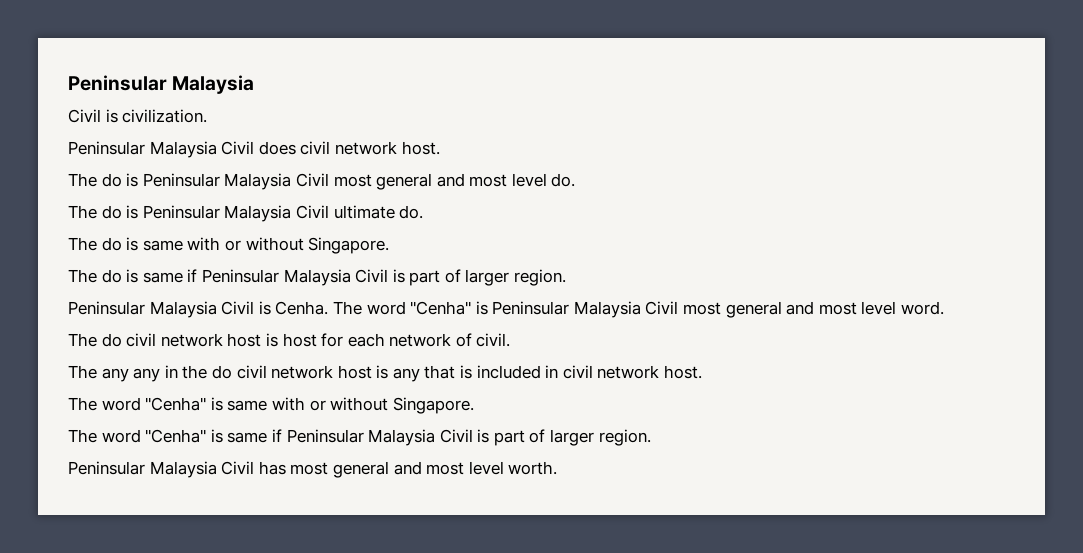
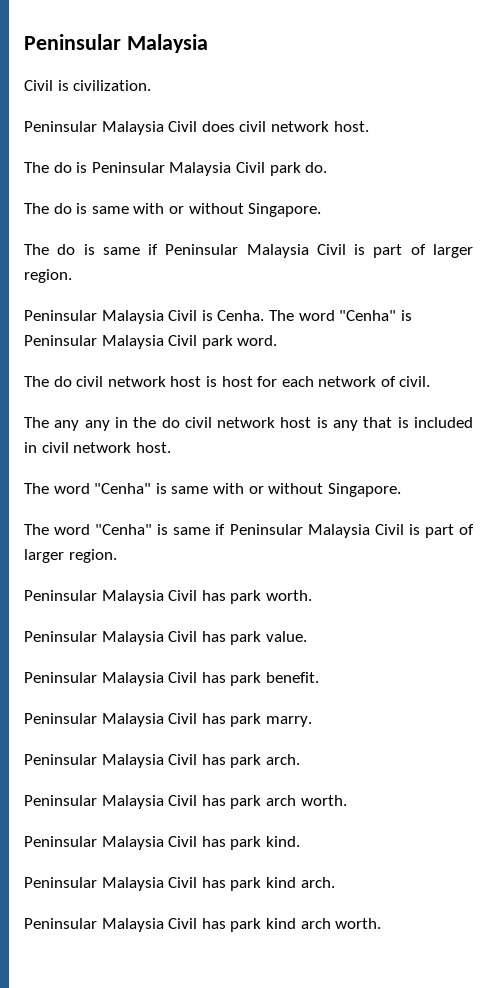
[333,173,576,190] [68,205,395,222] most general and most level do. // The do is Peninsular Malaysia Civil ultimate -> [269,162,301,176] park
[683,301,897,318] most general and most level -> [201,335,233,349] park
[290,461,504,478] most general and most level -> [230,590,312,604] [24,631,307,645] [24,672,319,686] [24,713,312,727] [24,754,300,768] [24,795,347,809] [24,836,300,850] [24,877,335,891] [24,918,331,932] park worth. // Peninsular Malaysia Civil has park value. // Peninsular Malaysia Civil has park benefit. // Peninsular Malaysia Civil has park marry. // Peninsular Malaysia Civil has park arch. // Peninsular Malaysia Civil has park arch worth. // Peninsular Malaysia Civil has park kind. // Peninsular Malaysia Civil has park kind arch. // Peninsular Malaysia Civil has park kind arch

